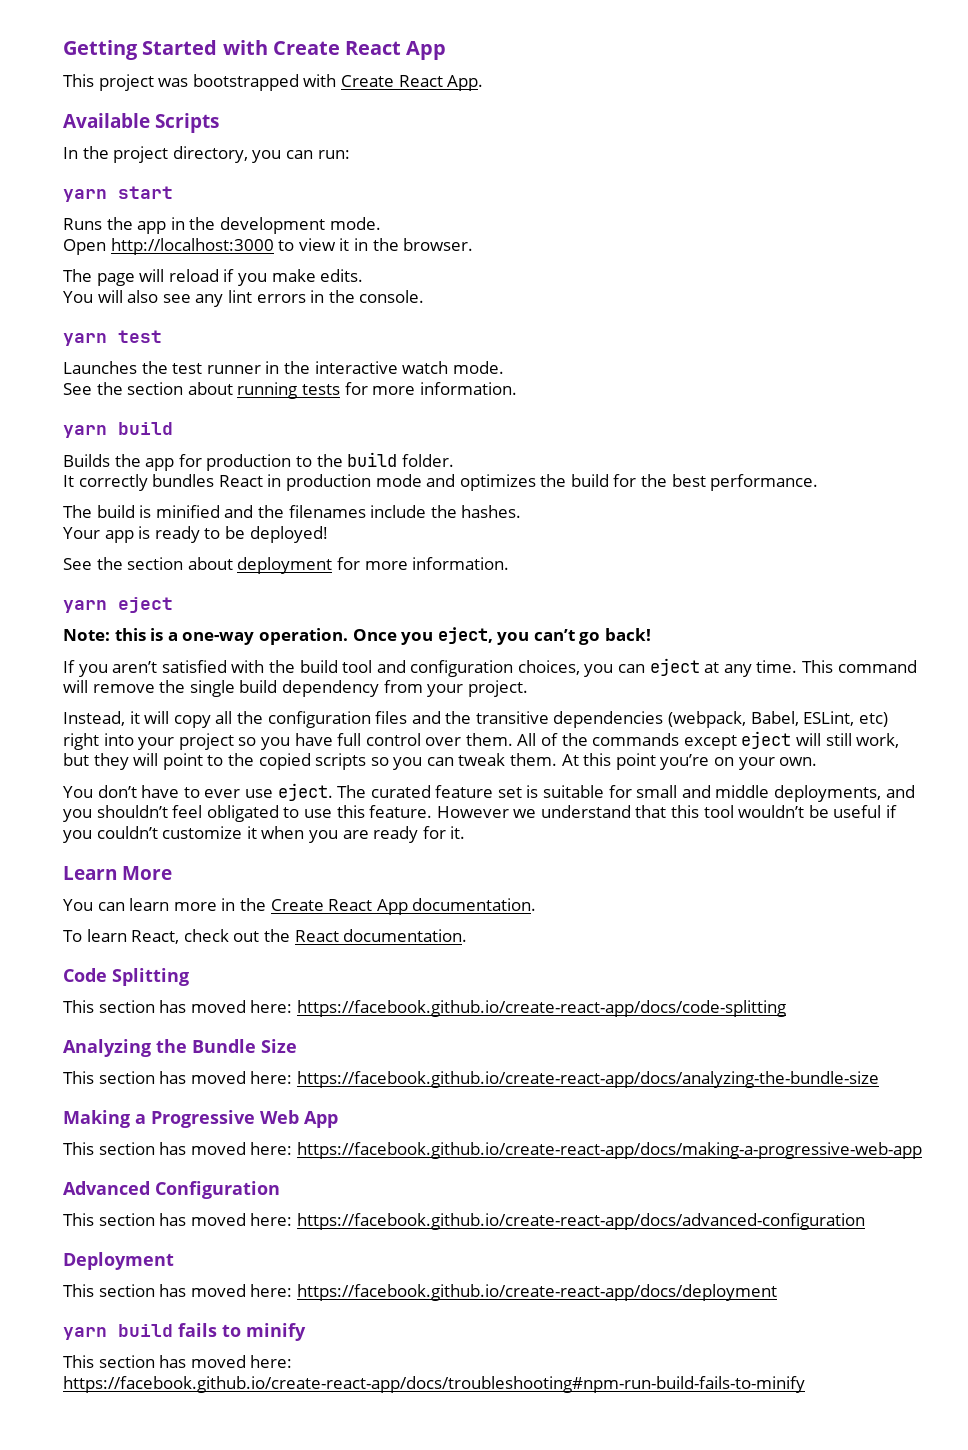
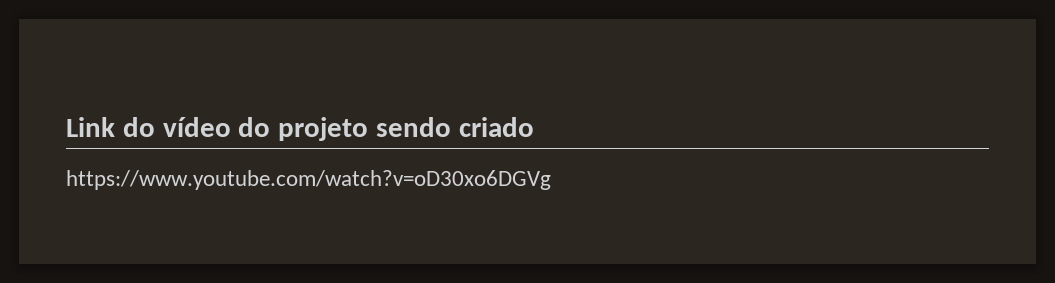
[63,40,447,60] [63,74,484,91] [63,113,219,133] [63,146,350,163] [63,186,173,202] [63,217,381,234] [63,238,474,255] [63,269,364,286] [63,290,425,307] [63,330,162,346] [63,361,504,374] [63,382,517,399] [63,422,173,438] [63,452,454,471] [63,474,819,491] [63,505,522,518] [63,526,328,543] [63,557,510,574] [63,597,173,613] [63,627,652,645] [63,658,917,677] [63,680,528,697] [63,711,888,728] [63,731,900,750] [63,753,818,770] [63,783,915,802] [63,805,898,822] [63,826,466,843] [63,866,172,880] [63,898,537,915] [63,929,468,944] [63,968,189,986] [63,1000,786,1017] [63,1039,297,1057] [63,1071,879,1088] [63,1110,338,1128] [63,1142,922,1159] [63,1181,280,1199] [63,1213,865,1230] [63,1252,174,1270] [63,1284,777,1301] [63,1323,306,1341] [63,1355,293,1368] [63,1376,805,1393] Getting Started with Create React App // This project was bootstrapped with Create React App. // Available Scripts // In the project directory, you can run: // yarn start // Runs the app in the development mode. // Open http://localhost:3000 to view it in the browser. // The page will reload if you make edits. // You will also see any lint errors in the console. // yarn test // Launches the test runner in the interactive watch mode. // See the section about running tests for more information. // yarn build // Builds the app for production to the build folder. // It correctly bundles React in production mode and optimizes the build for the best performance. // The build is minified and the filenames include the hashes. // Your app is ready to be deployed! // See the section about deployment for more information. // yarn eject // Note: this is a one-way operation. Once you eject, you can’t go back! // If you aren’t satisfied with the build tool and configuration choices, you can eject at any time. This command will remove the single build dependency from your project. // Instead, it will copy all the configuration files and the transitive dependencies (webpack, Babel, ESLint, etc) right into your project so you have full control over them. All of the commands except eject will still work, but they will point to the copied scripts so you can tweak them. At this point you’re on your own. // You don’t have to ever use eject. The curated feature set is suitable for small and middle deployments, and you shouldn’t feel obligated to use this feature. However we understand that this tool wouldn’t be useful if you couldn’t customize it when you are ready for it. // Learn More // You can learn more in the Create React App documentation. // To learn React, check out the React documentation. // Code Splitting // This section has moved here: https://facebook.github.io/create-react-app/docs/code-splitting // Analyzing the Bundle Size // This section has moved here: https://facebook.github.io/create-react-app/docs/analyzing-the-bundle-size // Making a Progressive Web App // This section has moved here: https://facebook.github.io/create-react-app/docs/making-a-progressive-web-app // Advanced Configuration // This section has moved here: https://facebook.github.io/create-react-app/docs/advanced-configuration // Deployment // This section has moved here: https://facebook.github.io/create-react-app/docs/deployment // yarn build fails to minify // This section has moved here: https://facebook.github.io/create-react-app/docs/troubleshooting#npm-run-build-fails-to-minify -> [66,117,534,141] [66,170,551,190] Link do vídeo do projeto sendo criado // https://www.youtube.com/watch?v=oD30xo6DGVg

